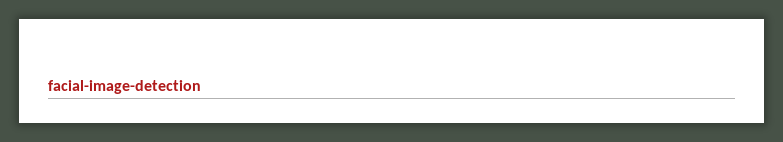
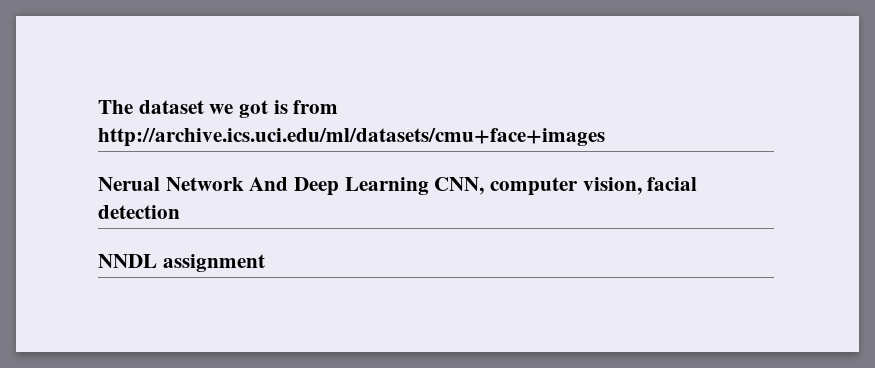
[48,80,201,94] facial-image-detection -> [98,100,339,118] [98,128,605,147] [98,177,698,196] [98,205,180,219] [98,254,265,272] The dataset we got is from http://archive.ics.uci.edu/ml/datasets/cmu+face+images // Nerual Network And Deep Learning CNN, computer vision, facial detection // NNDL assignment

